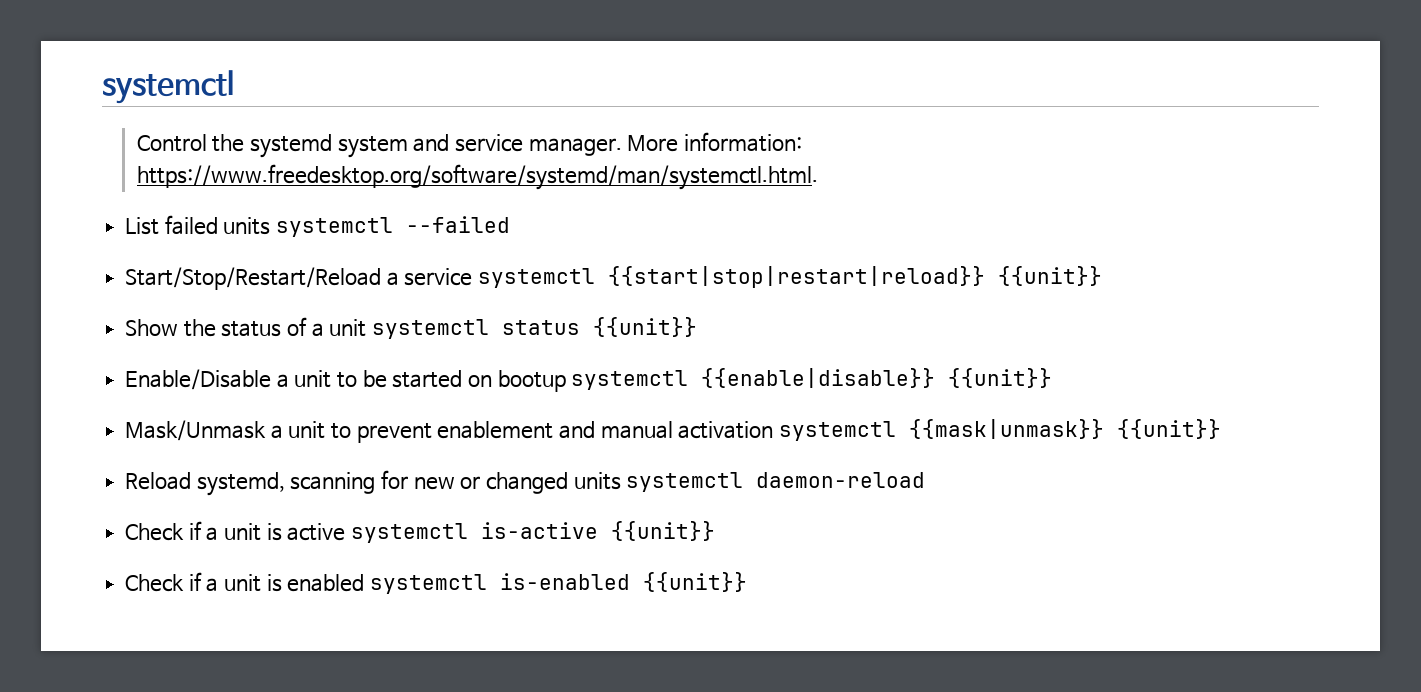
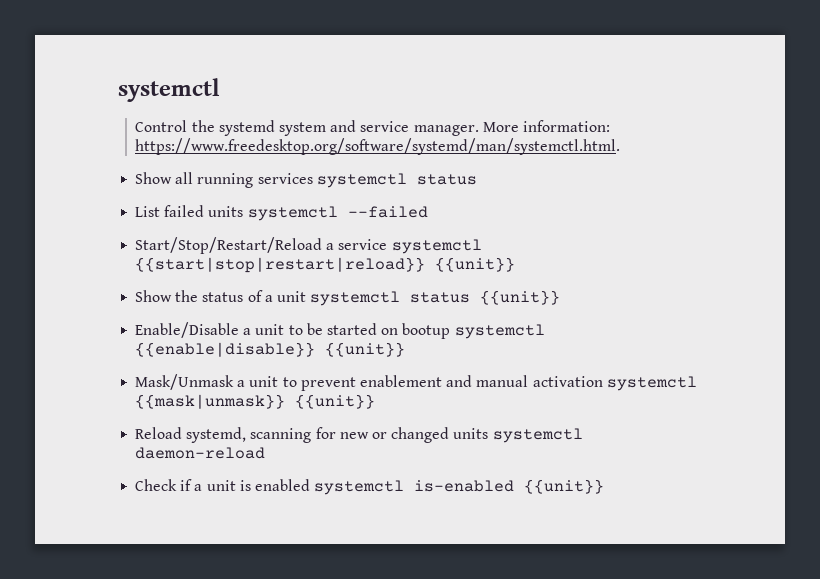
(818, 177) none -> [135,172,477,188] // Show all running services systemctl status
[125,521,716,543] // Check if a unit is active systemctl is-active {{unit}} -> (266, 453) none

